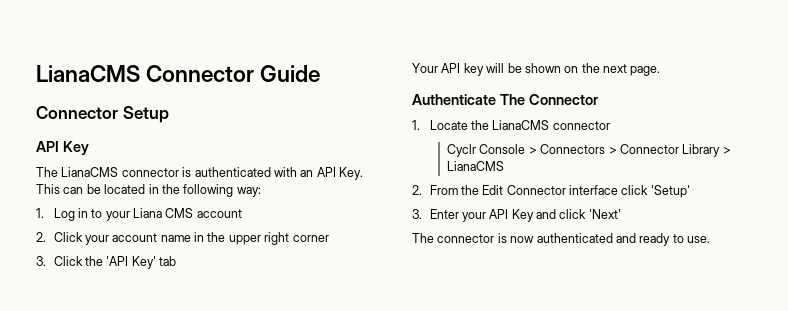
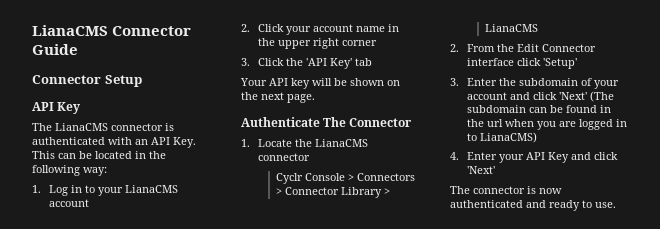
[133,208,194,218] Liana CMS -> [125,185,179,193] LianaCMS
(459, 214) none -> [499,78,620,89] [467,91,615,102] [467,105,612,113] [467,119,628,130] [467,132,538,143] [450,152,498,160] the subdomain of your account and click 'Next' (The subdomain can be found in the url when you are logged in to LianaCMS) // 4. Enter

